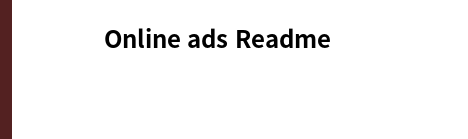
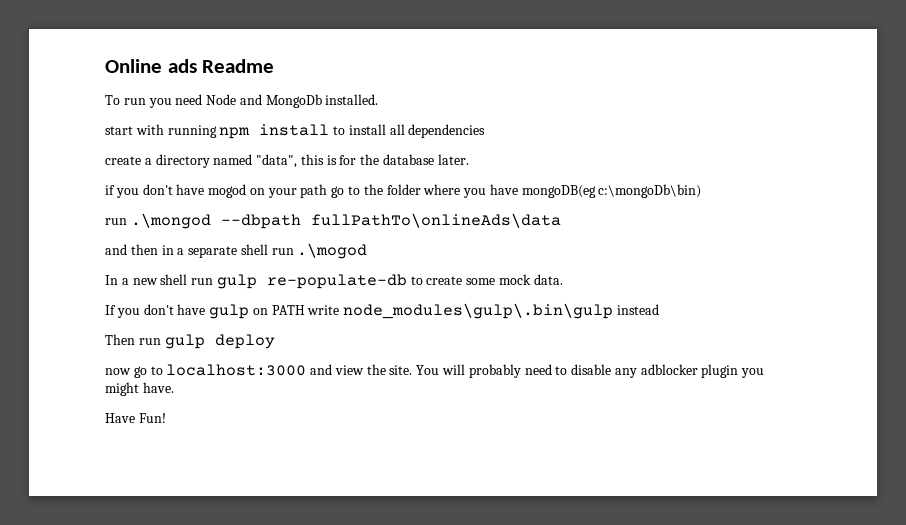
(331, 38) none -> [105,94,379,108] [105,124,486,139] [105,154,469,168] [105,184,702,198] [105,213,561,229] [105,243,368,259] [105,274,563,289] [105,303,660,319] [105,334,275,349] [105,364,765,378] [105,382,174,396] [105,413,166,423] // To run you need Node and MongoDb installed. // start with running npm install to install all dependencies // create a directory named "data", this is for the database later. // if you don't have mogod on your path go to the folder where you have mongoDB(eg c:\mongoDb\bin) // run .\mongod --dbpath fullPathTo\onlineAds\data // and then in a separate shell run .\mogod // In a new shell run gulp re-populate-db to create some mock data. // If you don't have gulp on PATH write node_modules\gulp\.bin\gulp instead // Then run gulp deploy // now go to localhost:3000 and view the site. You will probably need to disable any adblocker plugin you might have. // Have Fun!

